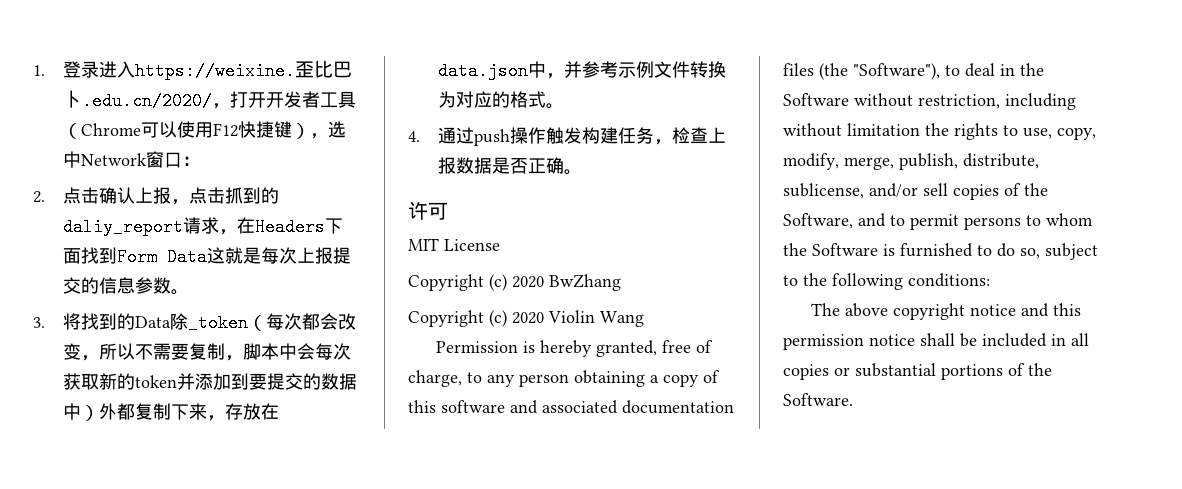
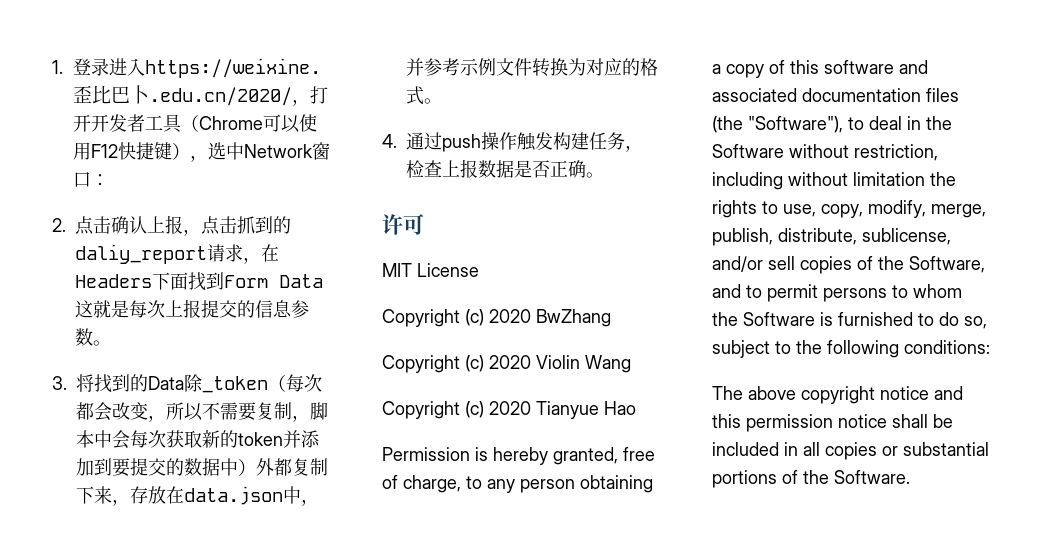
(644, 319) none -> [382,401,636,419] // Copyright (c) 2020 Tianyue Hao

